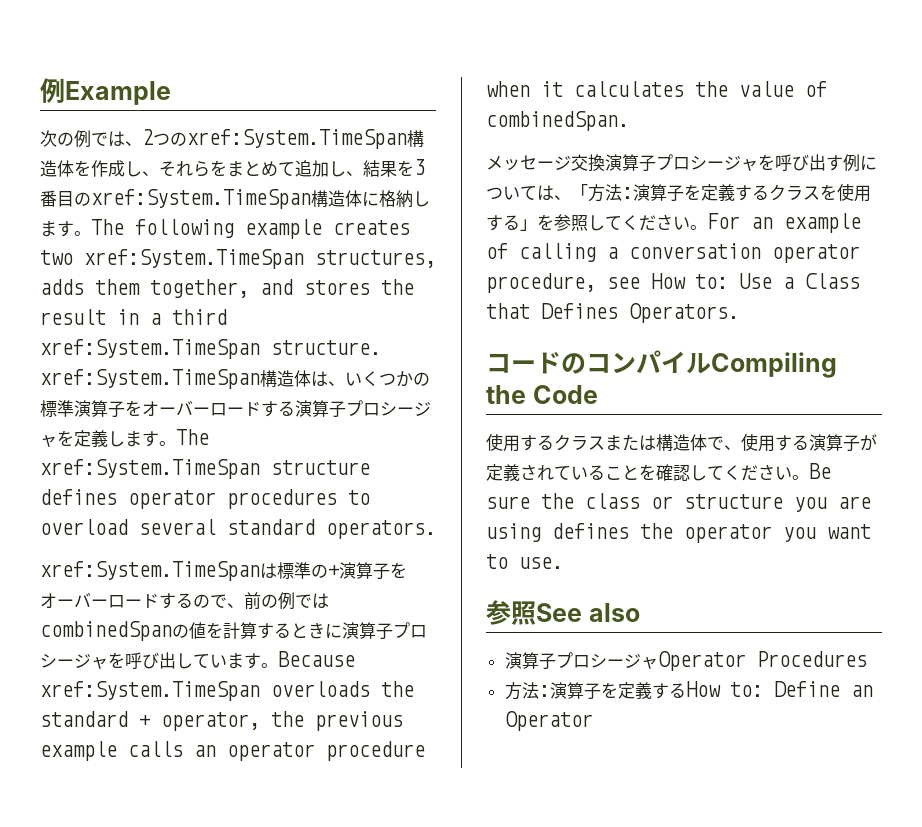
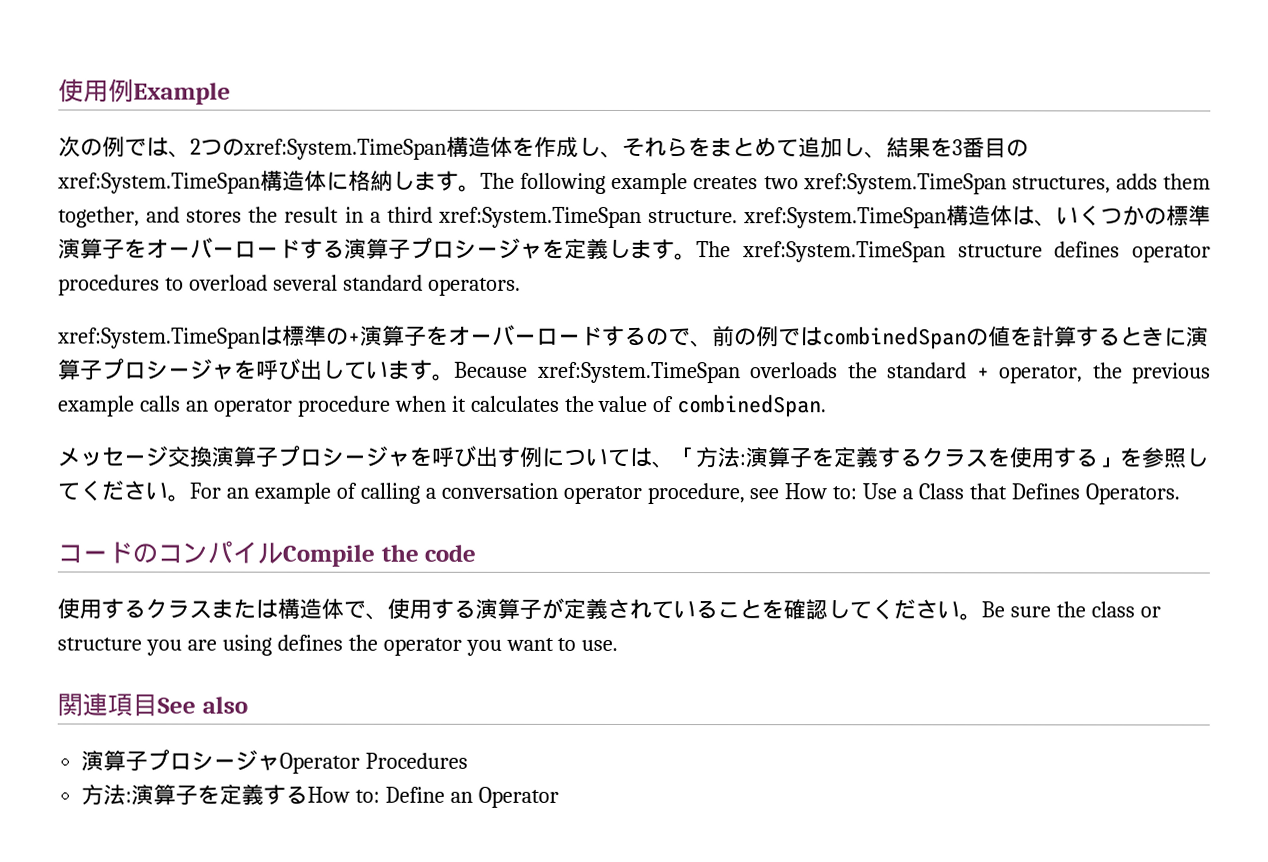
(40, 90) none -> [58,78,109,103] 使用
[711,352,837,378] [486,385,598,404] Compiling the Code -> [282,544,477,567] Compile the code
[486,600,536,625] 参照 -> [57,692,158,717] 関連項目

